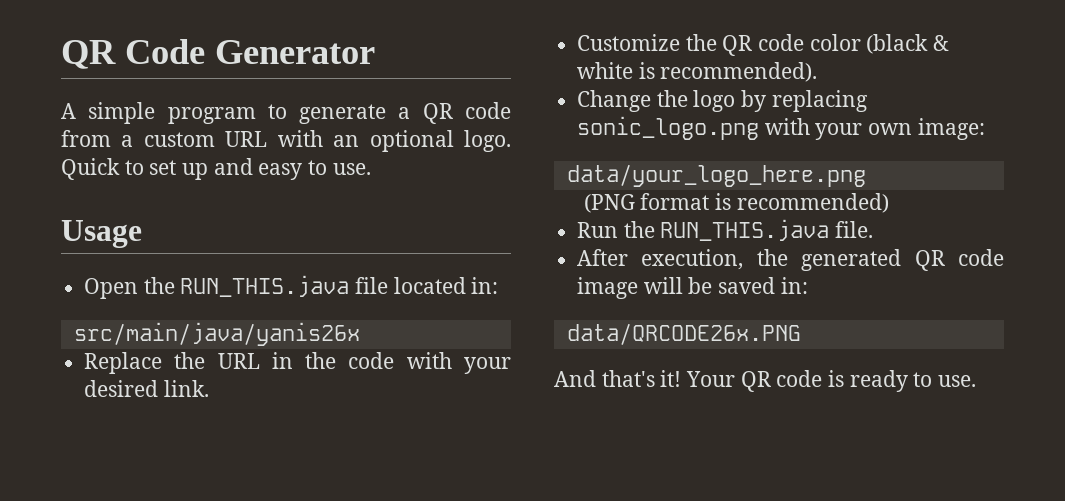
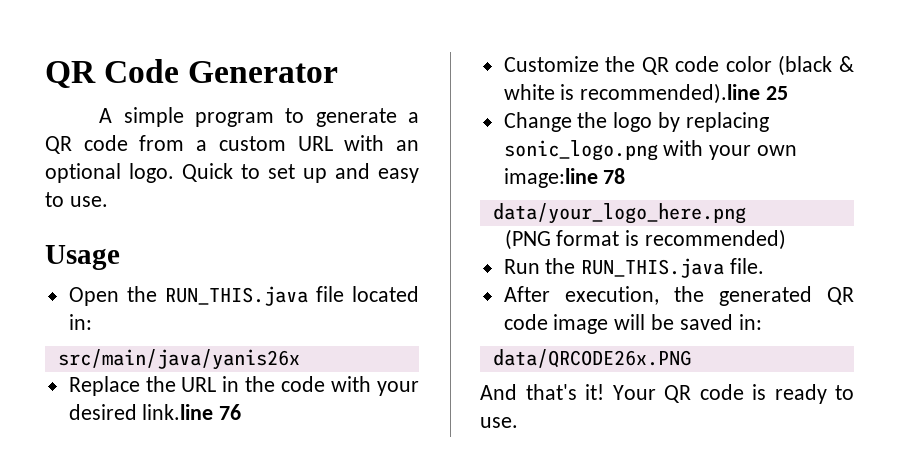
[163,380,209,397] link. -> [142,404,242,420] link.line 76
[660,62,818,82] recommended). -> [580,83,789,104] recommended).line 25
[917,118,985,140] image: -> [503,168,626,188] image:line 78

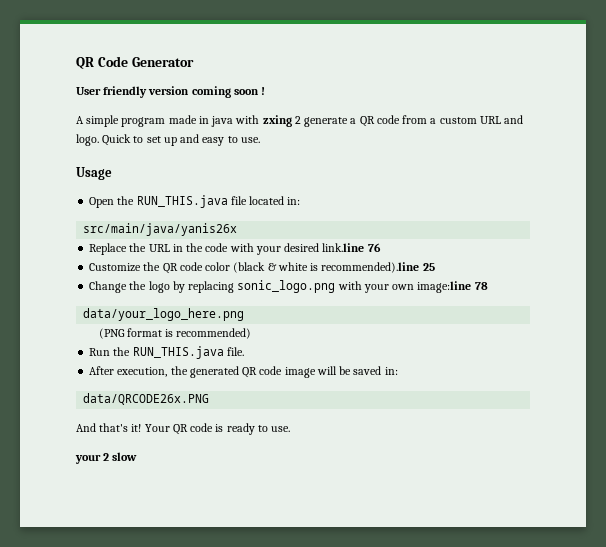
[99,107,305,127] A simple program to -> [76,86,266,98] [76,115,301,127] User friendly version coming soon ! // A simple program made in java with zxing 2
[344,135,420,151] [45,163,121,183] with an optional -> [504,115,524,124] and
(518, 422) none -> [75,452,138,464] // your 2 slow

